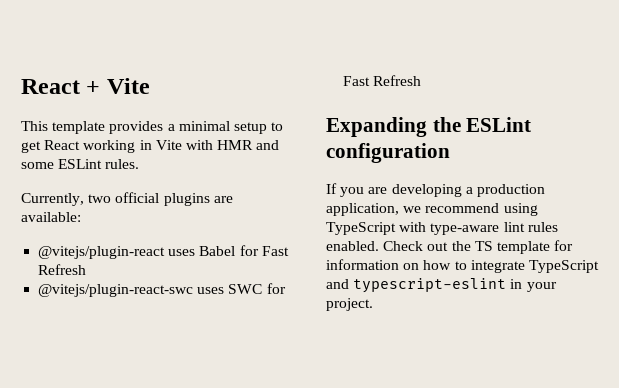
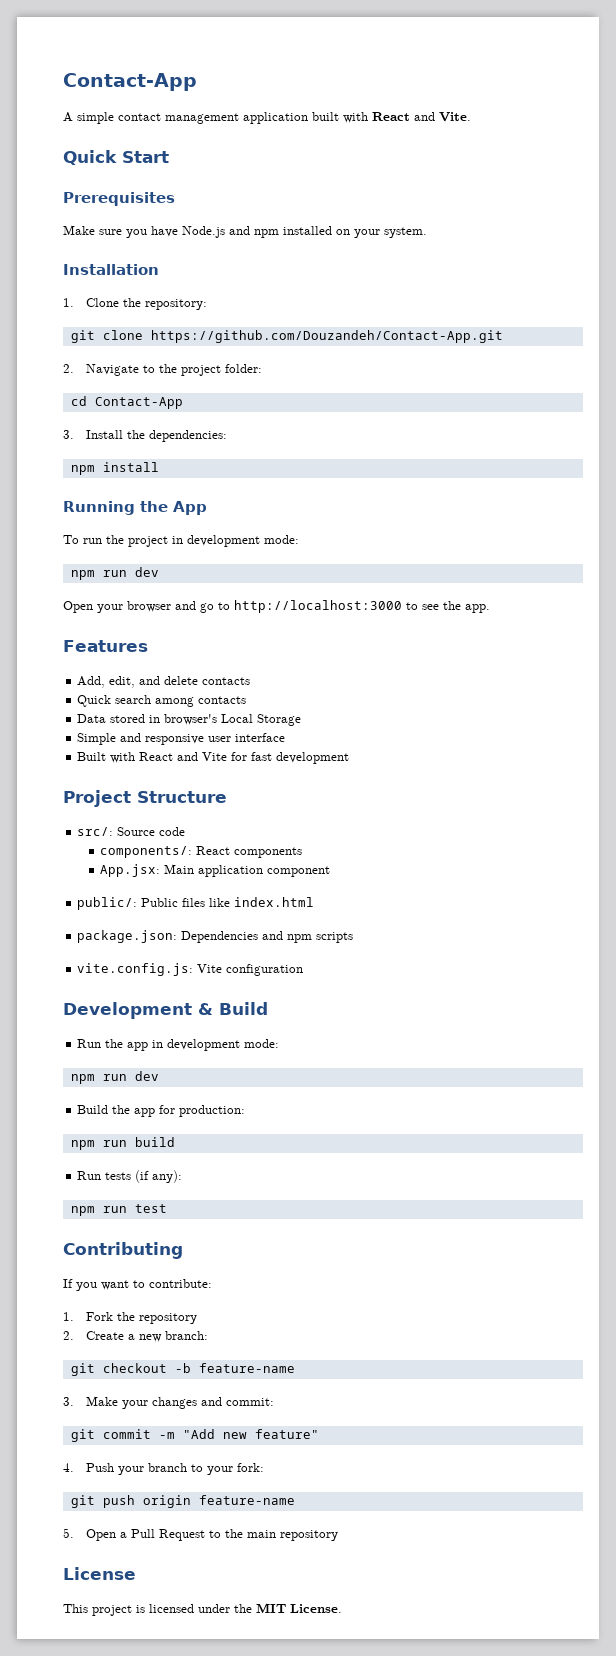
[21,78,150,94] [21,121,284,134] [21,140,280,153] [21,159,140,169] [21,192,233,206] [21,212,81,222] [38,245,289,259] [38,264,87,275] [38,283,286,297] [343,75,422,86] [326,117,532,137] [326,143,450,163] [326,183,545,197] [326,203,538,216] [326,222,558,235] [326,240,574,254] [326,259,599,273] [326,278,557,293] [326,298,373,311] React + Vite // This template provides a minimal setup to get React working in Vite with HMR and some ESLint rules. // Currently, two official plugins are available: // @vitejs/plugin-react uses Babel for Fast Refresh // @vitejs/plugin-react-swc uses SWC for Fast Refresh // Expanding the ESLint configuration // If you are developing a production application, we recommend using TypeScript with type-aware lint rules enabled. Check out the TS template for information on how to integrate TypeScript and typescript-eslint in your project. -> [63,73,197,91] [63,112,471,124] [63,150,169,165] [63,192,175,206] [63,225,427,238] [63,264,159,275] [63,298,208,310] [70,330,503,343] [63,364,263,376] [70,396,183,409] [63,430,228,442] [70,462,159,475] [63,501,207,515] [63,535,299,547] [70,567,159,580] [63,600,490,613] [63,640,148,652] [77,676,251,688] [77,695,247,707] [77,714,302,726] [77,733,286,745] [77,752,350,764] [63,790,227,807] [77,827,186,836] [100,846,303,858] [100,864,331,877] [77,897,315,910] [77,930,354,943] [77,963,304,976] [63,1002,268,1019] [77,1039,280,1051] [70,1071,159,1084] [77,1105,246,1117] [70,1137,175,1150] [77,1170,183,1183] [70,1204,167,1216] [63,1242,183,1259] [63,1279,212,1291] [63,1312,198,1324] [63,1331,209,1342] [70,1363,295,1376] [63,1396,275,1409] [70,1429,319,1442] [63,1463,265,1475] [70,1495,295,1508] [63,1528,339,1541] [63,1567,136,1580] [63,1603,342,1616] Contact-App // A simple contact management application built with React and Vite. // Quick Start // Prerequisites // Make sure you have Node.js and npm installed on your system. // Installation // 1. Clone the repository: // git clone https://github.com/Douzandeh/Contact-App.git // 2. Navigate to the project folder: // cd Contact-App // 3. Install the dependencies: // npm install // Running the App // To run the project in development mode: // npm run dev // Open your browser and go to http://localhost:3000 to see the app. // Features // Add, edit, and delete contacts // Quick search among contacts // Data stored in browser's Local Storage // Simple and responsive user interface // Built with React and Vite for fast development // Project Structure // src/: Source code // components/: React components // App.jsx: Main application component // public/: Public files like index.html // package.json: Dependencies and npm scripts // vite.config.js: Vite configuration // Development & Build // Run the app in development mode: // npm run dev // Build the app for production: // npm run build // Run tests (if any): // npm run test // Contributing // If you want to contribute: // 1. Fork the repository // 2. Create a new branch: // git checkout -b feature-name // 3. Make your changes and commit: // git commit -m "Add new feature" // 4. Push your branch to your fork: // git push origin feature-name // 5. Open a Pull Request to the main repository // License // This project is licensed under the MIT License.

